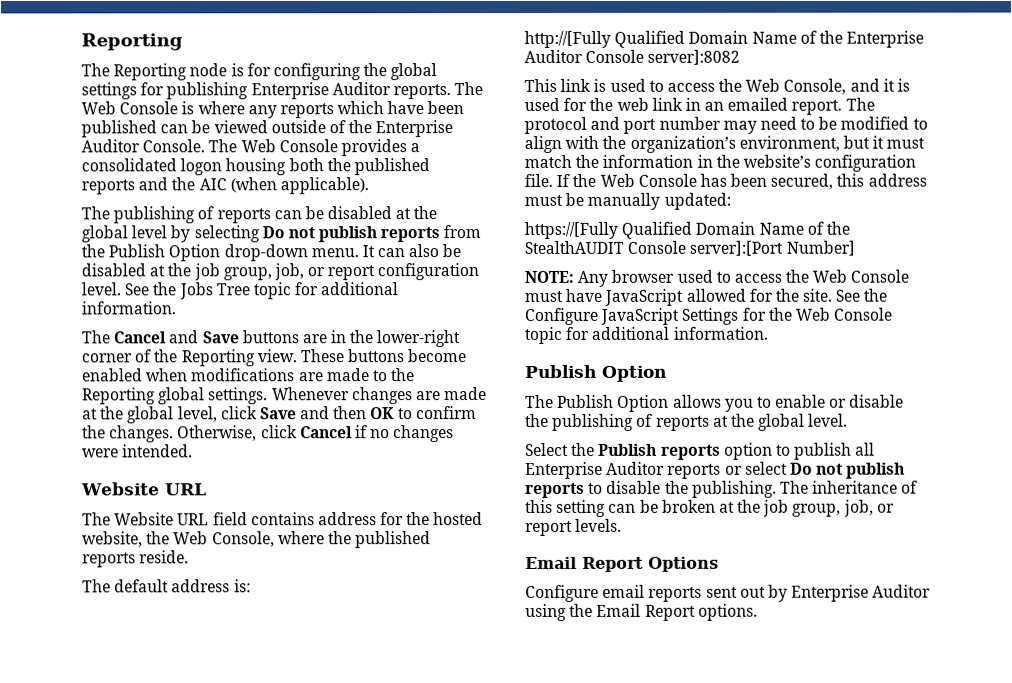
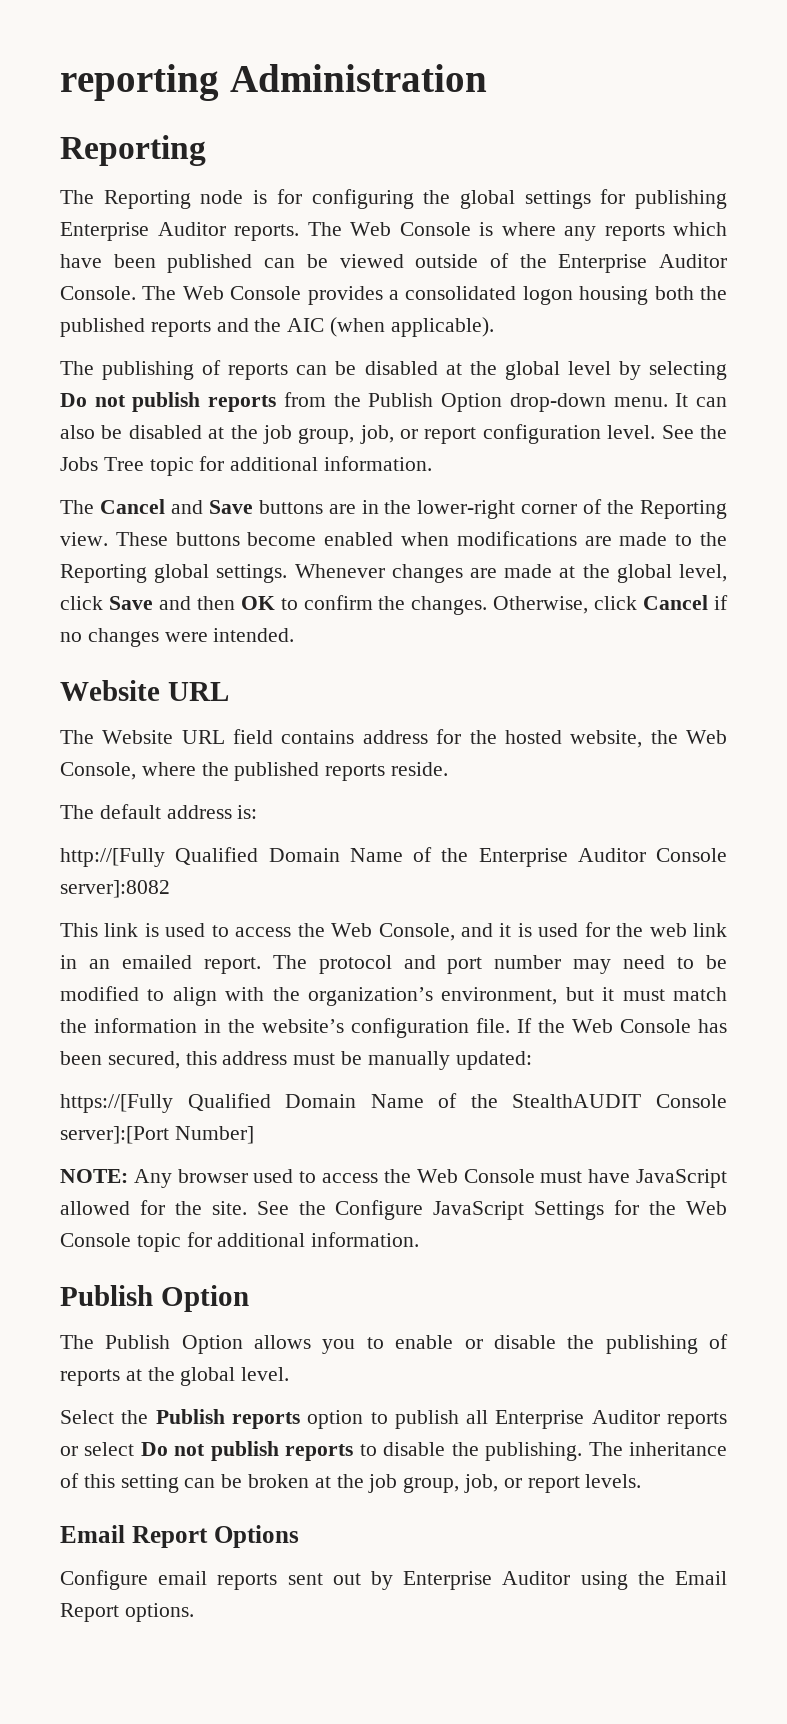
(81, 42) none -> [60,64,487,101] reporting Administration //

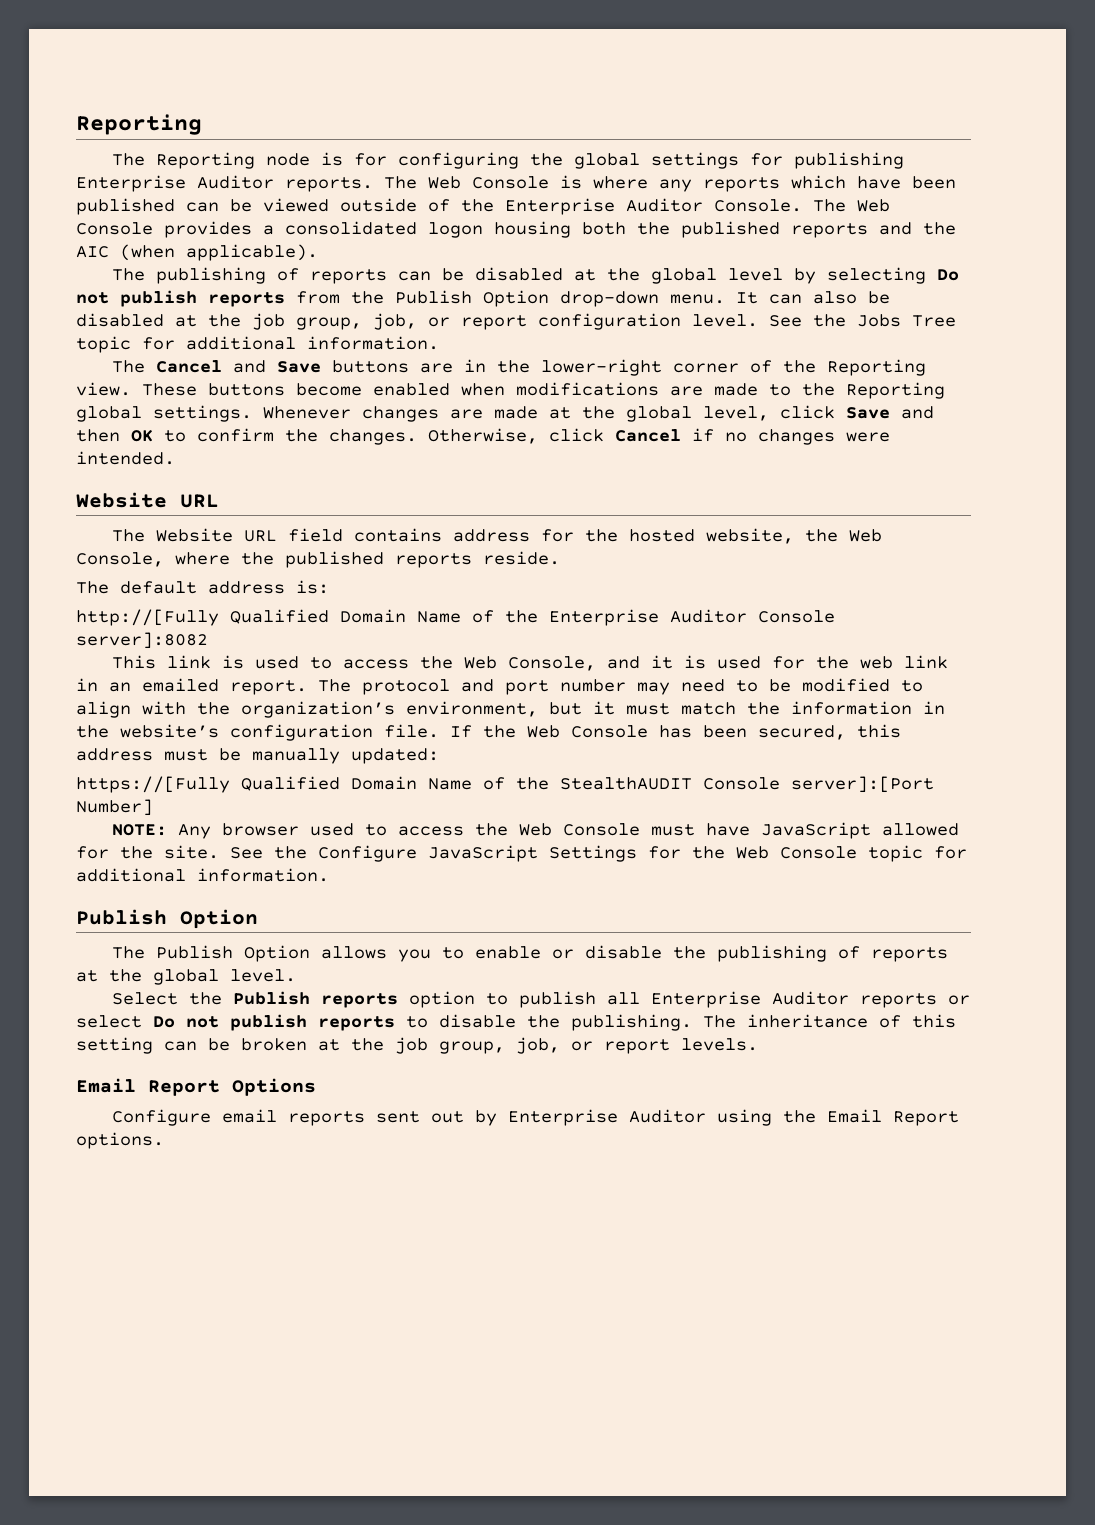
[60,64,487,101] reporting Administration // -> (76, 124) none

